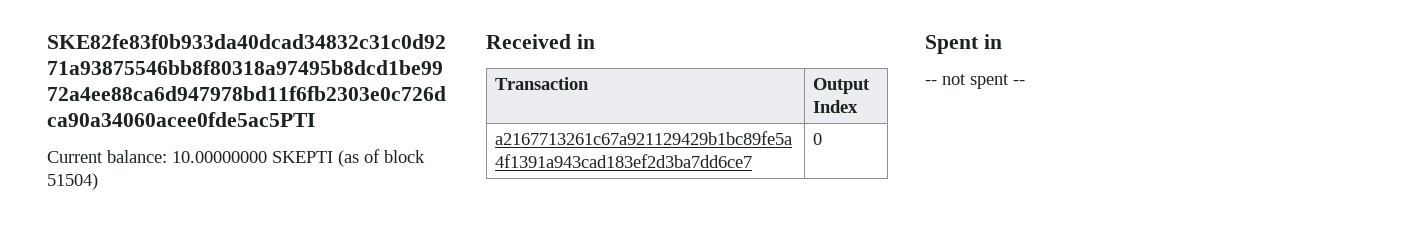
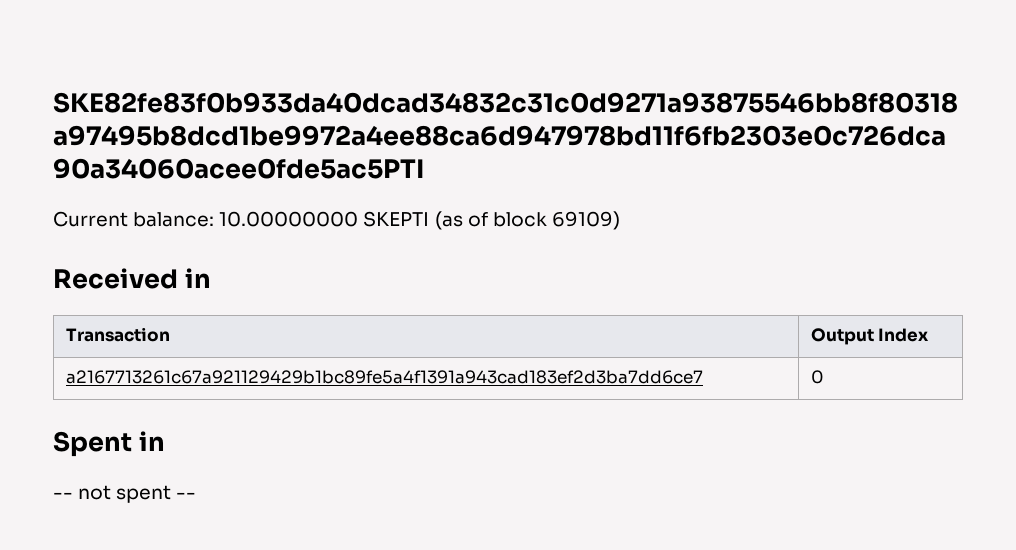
[47,173,98,190] 51504) -> [551,211,620,230] 69109)

